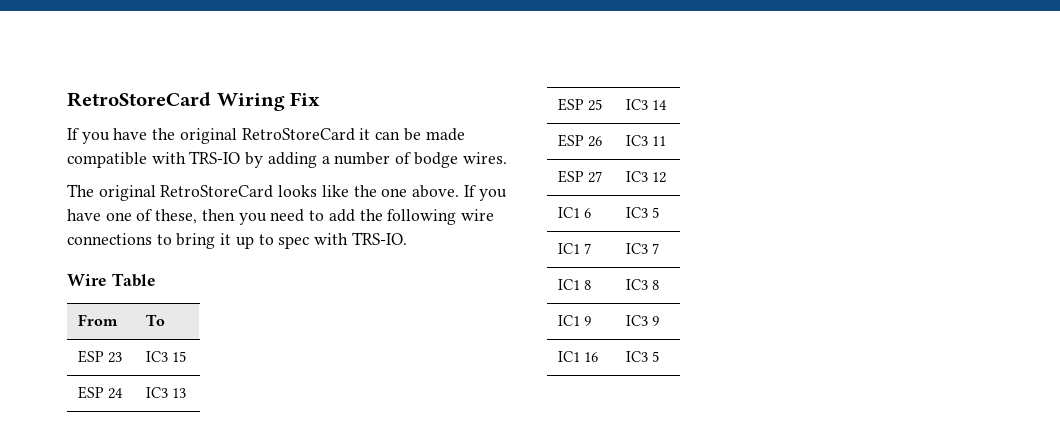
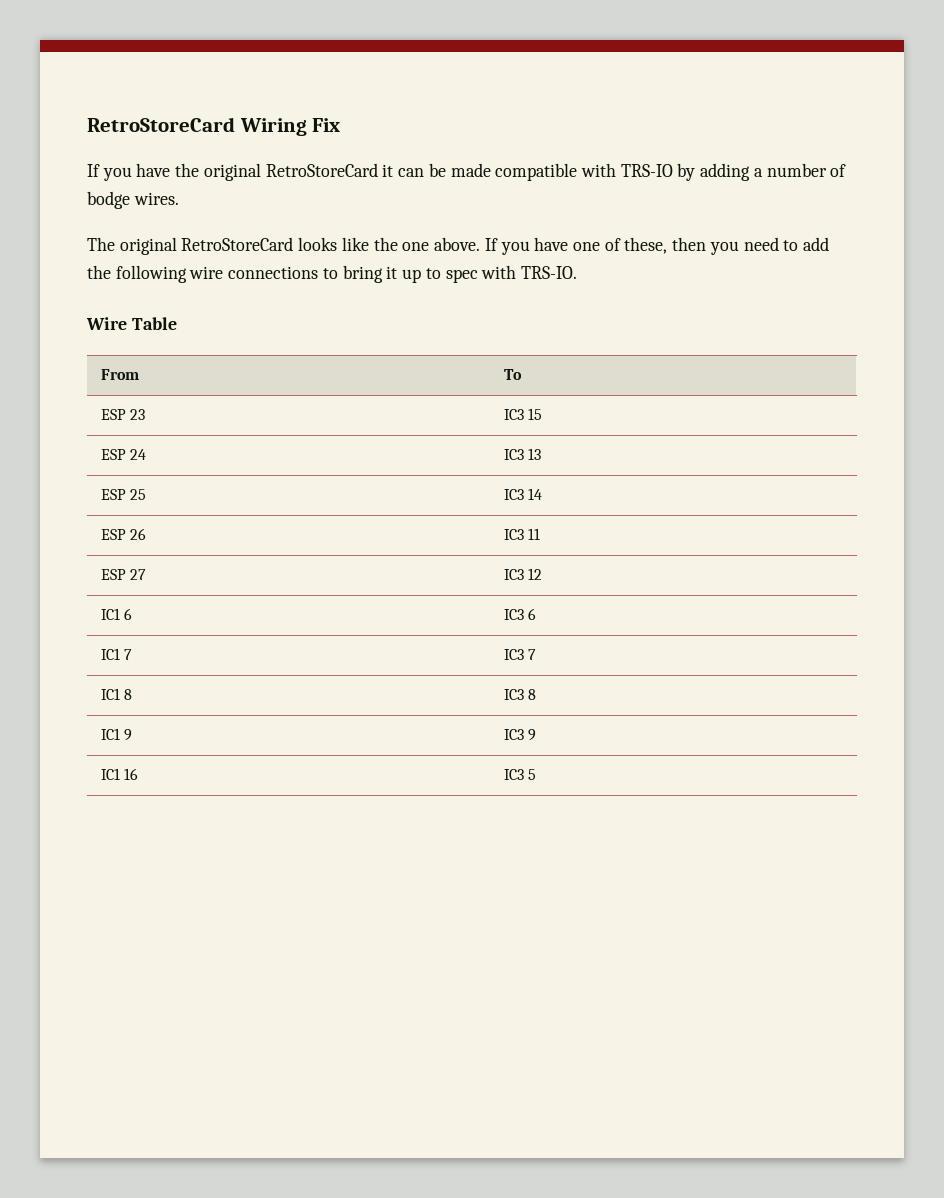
[652,207,660,218] 5 -> [527,608,536,620] 6

